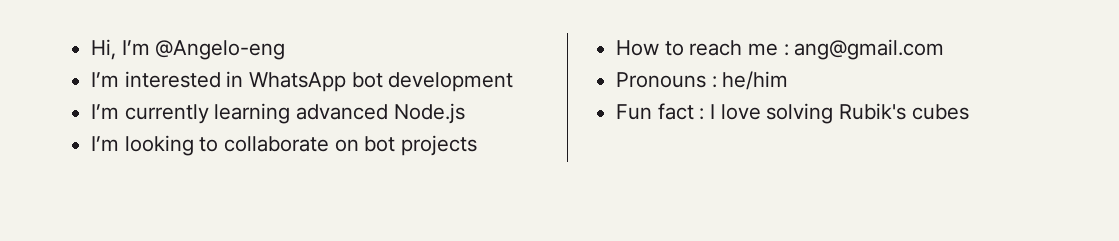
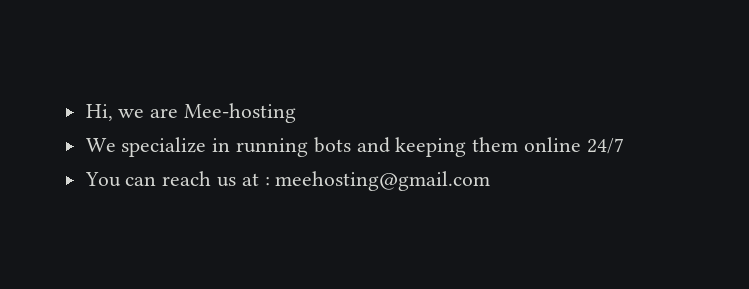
[121,40,286,60] [91,71,514,92] [91,103,465,124] [91,135,478,156] [616,39,945,60] [616,71,789,90] [616,103,969,124] I’m @Angelo-eng // I’m interested in WhatsApp bot development // I’m currently learning advanced Node.js // I’m looking to collaborate on bot projects // How to reach me : ang@gmail.com // Pronouns : he/him // Fun fact : I love solving Rubik's cubes -> [118,103,297,123] [85,137,624,157] [84,171,491,191] we are Mee-hosting // We specialize in running bots and keeping them online 24/7 // You can reach us at : meehosting@gmail.com

